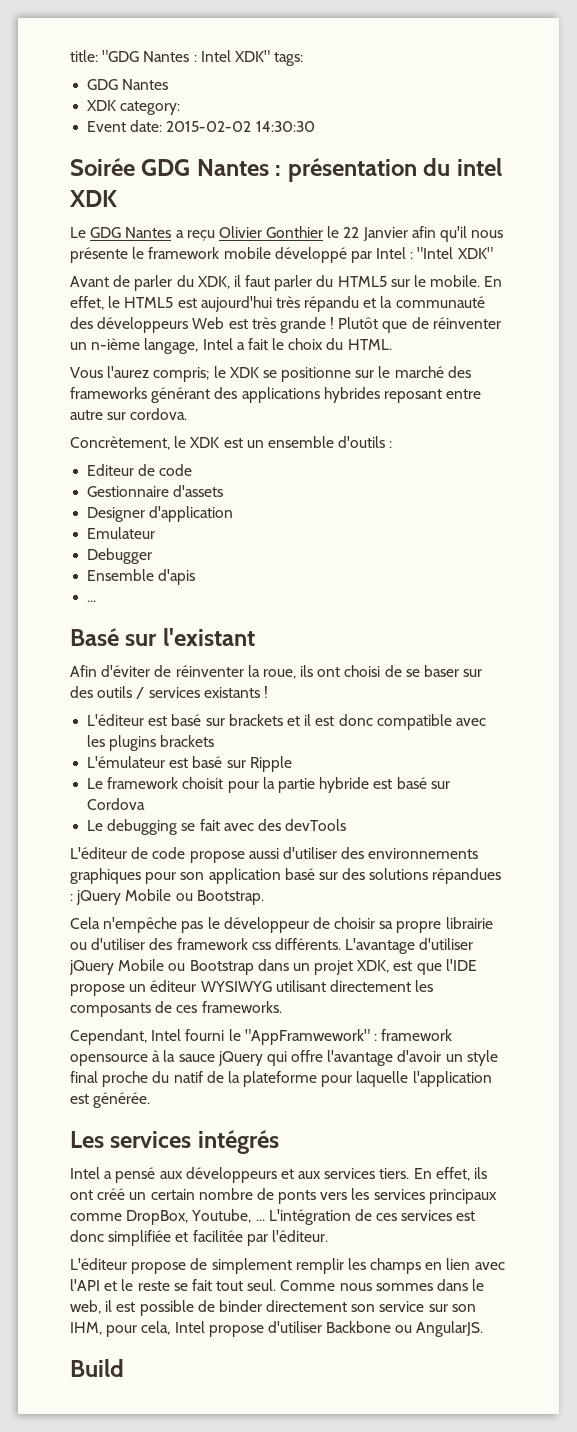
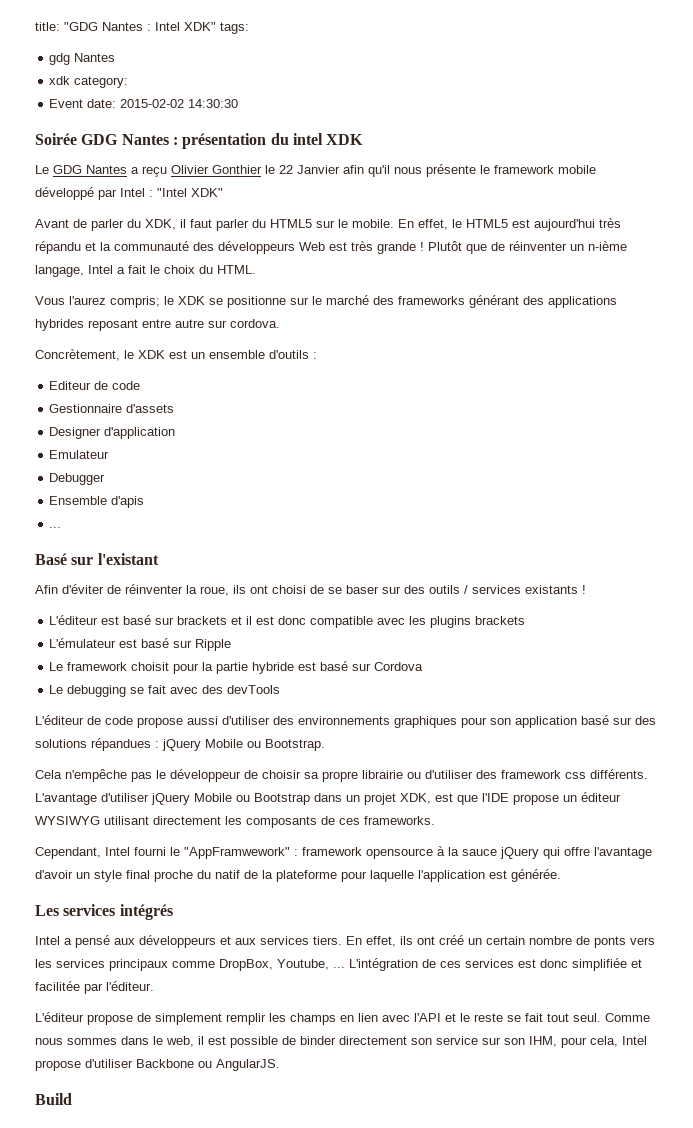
[87,79,119,90] GDG -> [49,53,71,65] gdg
[87,100,117,111] XDK -> [49,76,71,85] xdk

